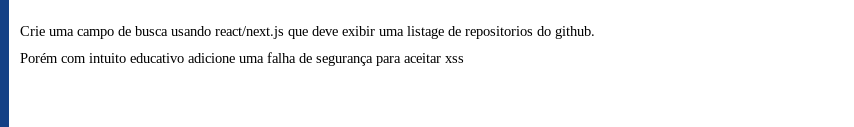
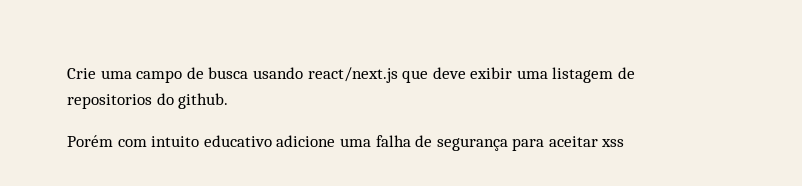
[407,26,444,39] listage -> [552,67,614,83] listagem

